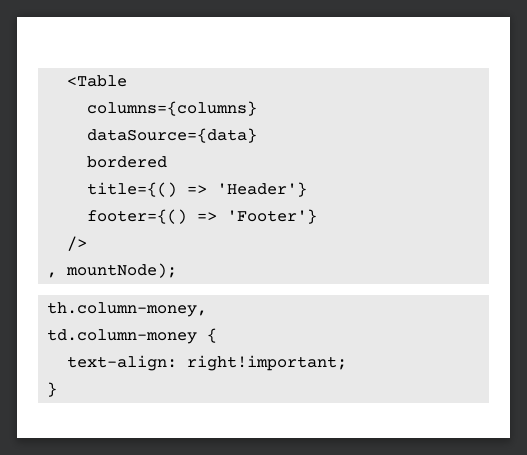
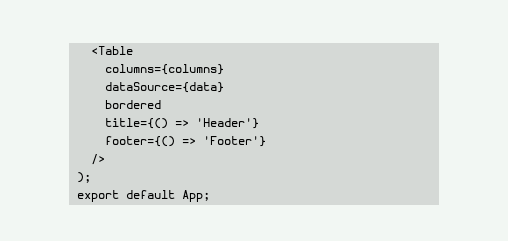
[47,263,177,278] [47,302,207,317] [47,328,217,344] [67,355,347,371] [47,382,57,397] , mountNode); // th.column-money, // td.column-money { // text-align: right!important; // } -> [77,172,92,183] [77,190,211,202] ); // export default App;

